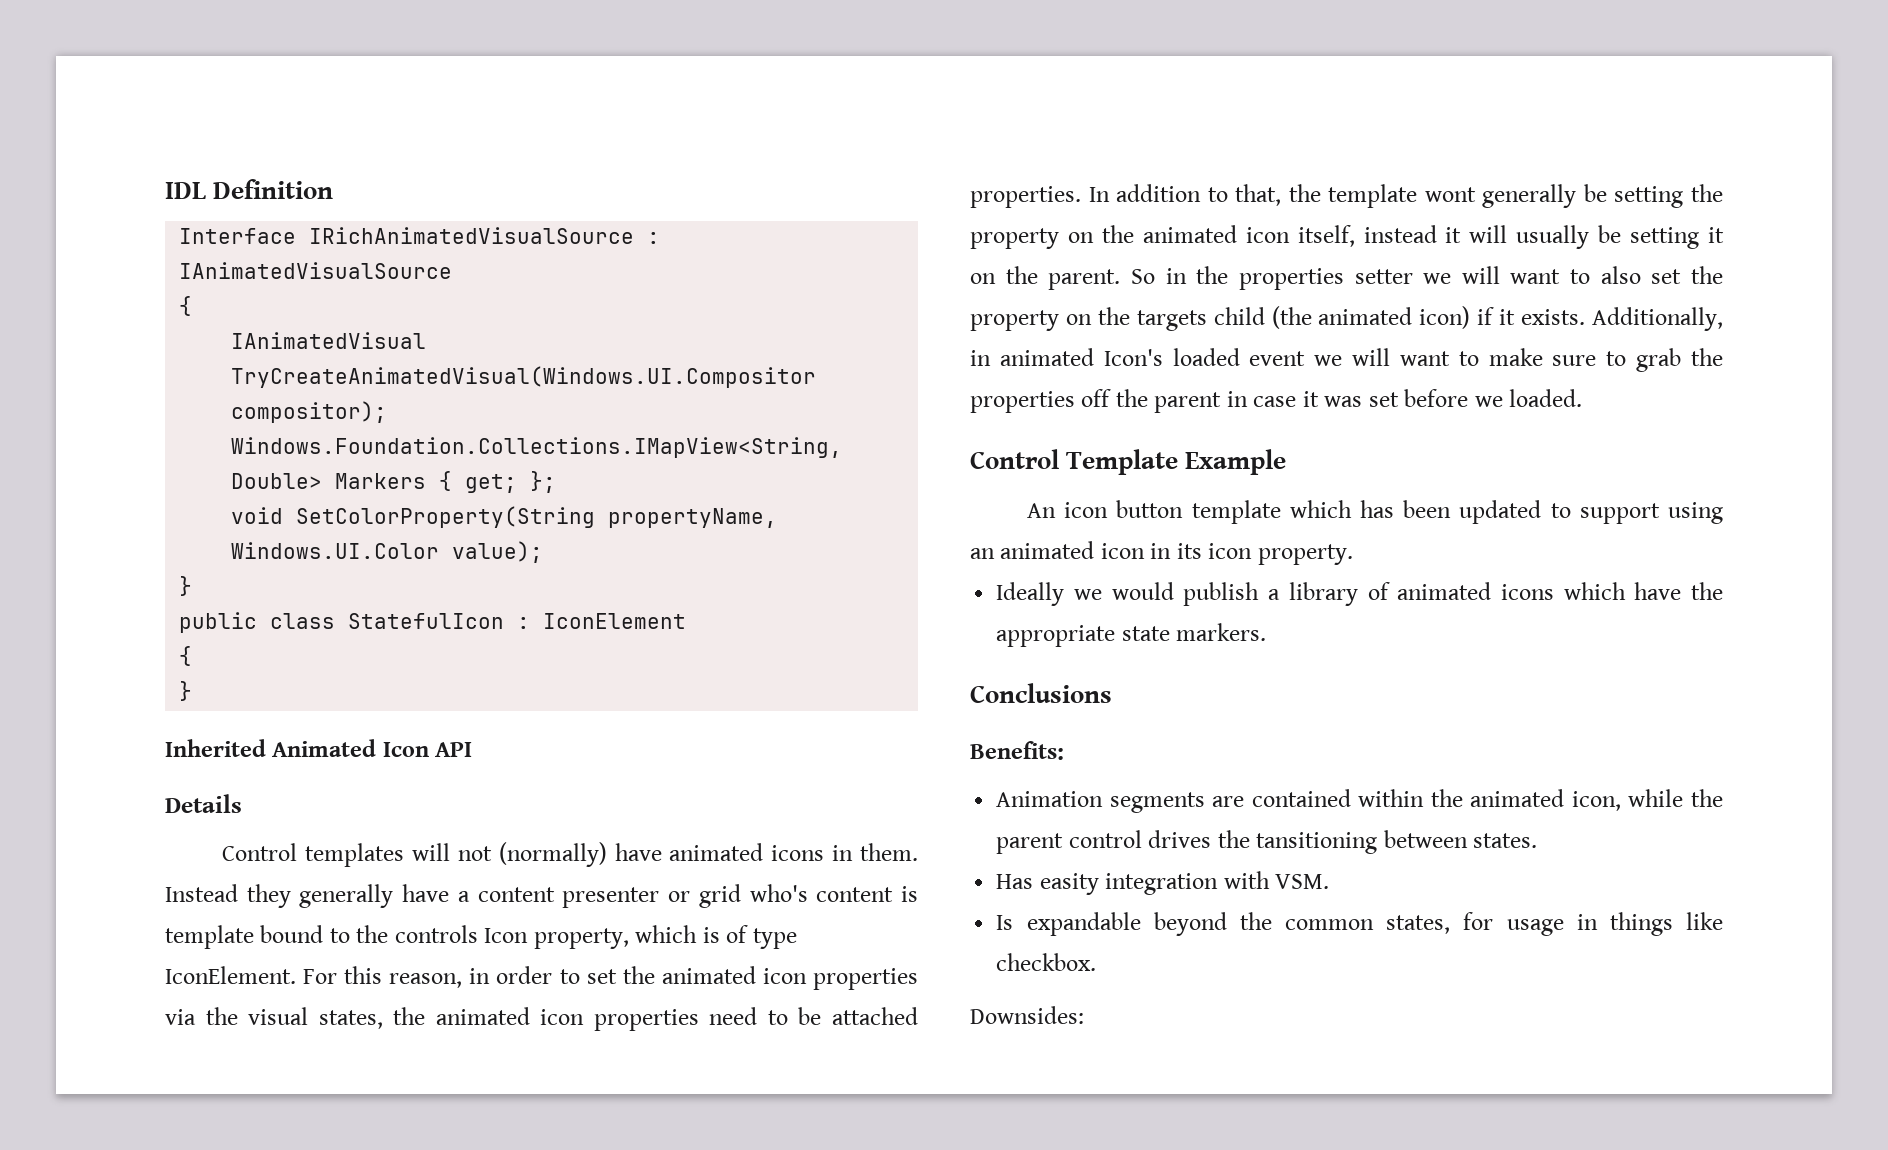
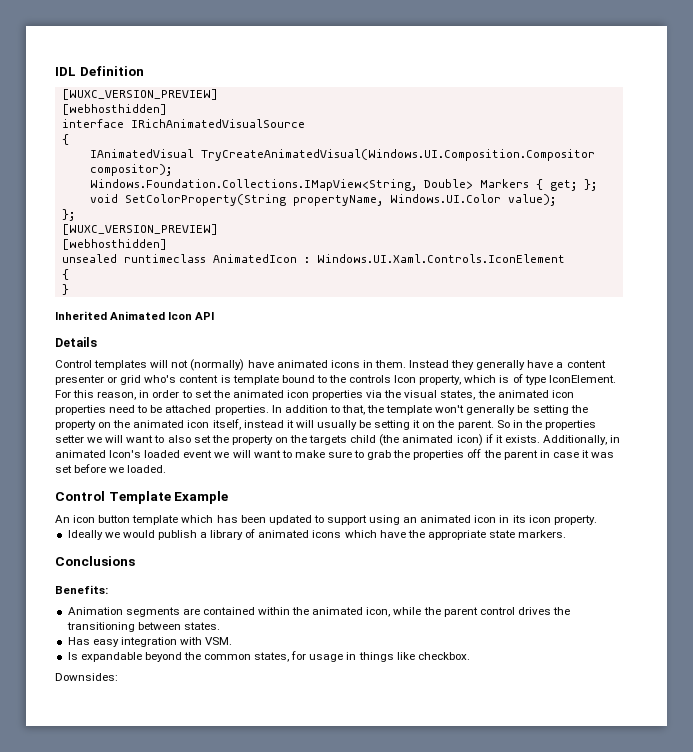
[179,228,297,244] Interface -> [61,89,218,100] [61,104,167,115] [61,119,124,128] [WUXC_VERSION_PREVIEW] // [webhosthidden] // interface
[647,232,661,244] [179,262,453,279] : IAnimatedVisualSource -> (305, 123) none
[231,366,817,388] TryCreateAnimatedVisual(Windows.UI.Compositor -> [200,149,595,161] TryCreateAnimatedVisual(Windows.UI.Composition.Compositor
[179,576,193,596] [179,612,687,633] } // public class StatefulIcon : IconElement -> [61,209,75,221] [61,224,218,235] [61,239,167,250] [61,254,565,263] }; // [WUXC_VERSION_PREVIEW] // [webhosthidden] // unsealed runtimeclass AnimatedIcon : Windows.UI.Xaml.Controls.IconElement
[1424,187,1476,202] wont -> [435,405,465,413] won't
[1256,832,1378,854] tansitioning -> [66,622,135,632] transitioning
[1039,873,1099,895] easity -> [92,639,119,647] easy

